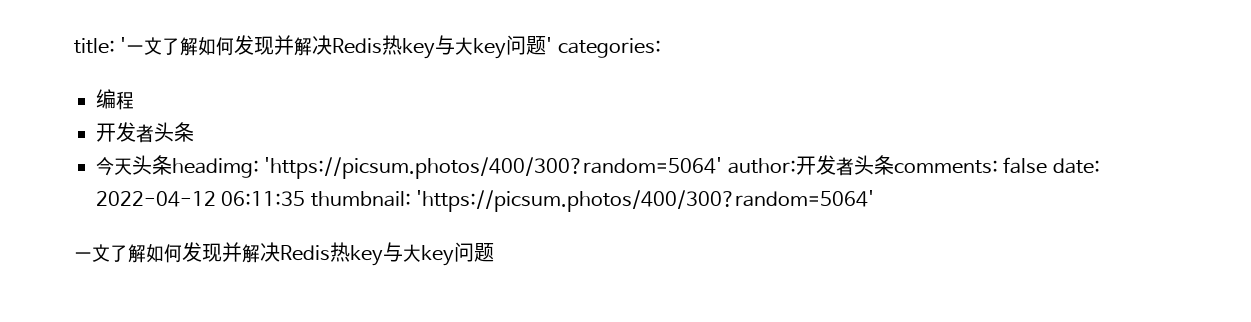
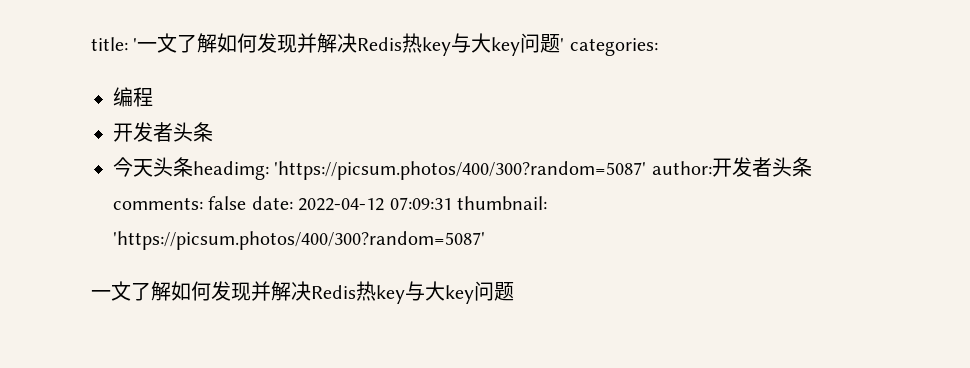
[264,157,723,179] 'https://picsum.photos/400/300?random=5064' -> [274,161,647,180] 'https://picsum.photos/400/300?random=5087'
[221,190,875,212] 06:11:35 thumbnail: 'https://picsum.photos/400/300?random=5064' -> [389,196,547,210] [113,231,485,250] 07:09:31 thumbnail: 'https://picsum.photos/400/300?random=5087'

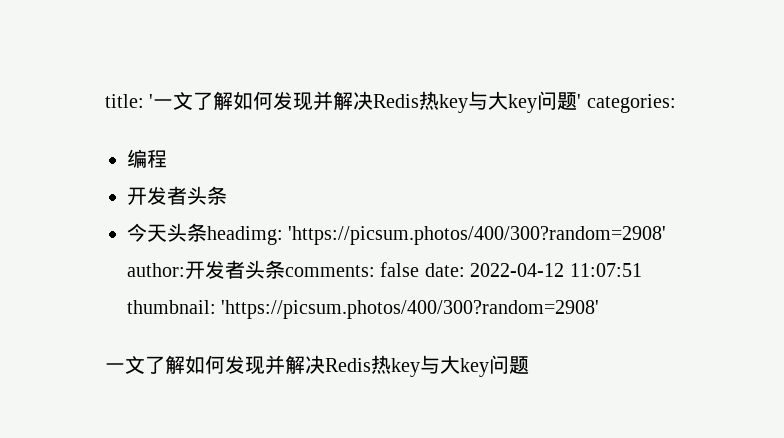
[274,161,647,180] 'https://picsum.photos/400/300?random=5087' -> [288,226,667,245] 'https://picsum.photos/400/300?random=2908'
[389,196,547,210] [113,231,485,250] 07:09:31 thumbnail: 'https://picsum.photos/400/300?random=5087' -> [569,263,642,277] [127,300,600,319] 11:07:51 thumbnail: 'https://picsum.photos/400/300?random=2908'

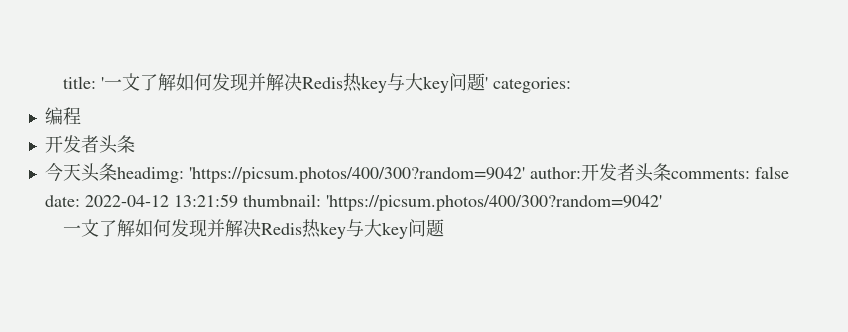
[288,226,667,245] 'https://picsum.photos/400/300?random=2908' -> [188,167,525,183] 'https://picsum.photos/400/300?random=9042'
[569,263,642,277] [127,300,600,319] 11:07:51 thumbnail: 'https://picsum.photos/400/300?random=2908' -> [173,194,662,211] 13:21:59 thumbnail: 'https://picsum.photos/400/300?random=9042'

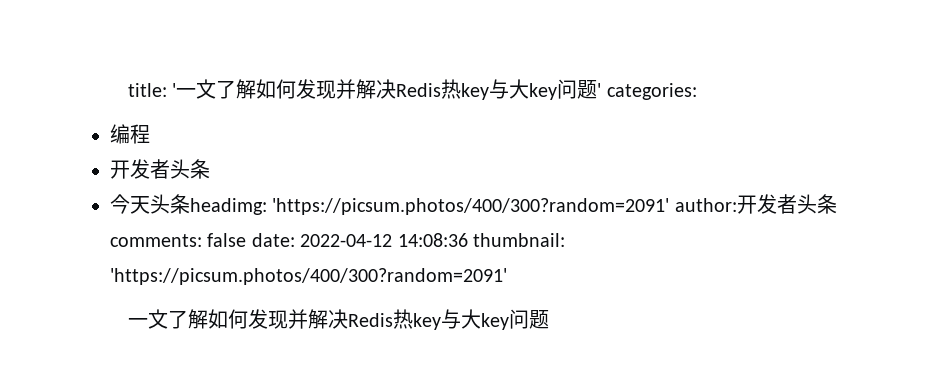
[188,167,525,183] 'https://picsum.photos/400/300?random=9042' -> [272,198,670,215] 'https://picsum.photos/400/300?random=2091'
[173,194,662,211] 13:21:59 thumbnail: 'https://picsum.photos/400/300?random=9042' -> [397,233,565,247] [110,268,507,285] 14:08:36 thumbnail: 'https://picsum.photos/400/300?random=2091'

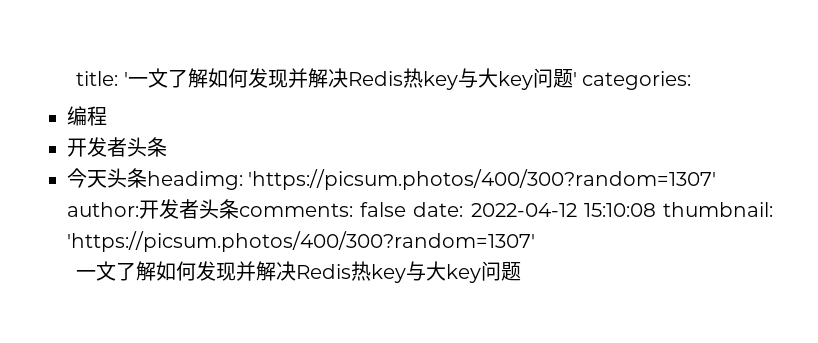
[272,198,670,215] 'https://picsum.photos/400/300?random=2091' -> [248,169,717,190] 'https://picsum.photos/400/300?random=1307'
[397,233,565,247] [110,268,507,285] 14:08:36 thumbnail: 'https://picsum.photos/400/300?random=2091' -> [583,202,773,217] [67,231,535,252] 15:10:08 thumbnail: 'https://picsum.photos/400/300?random=1307'

